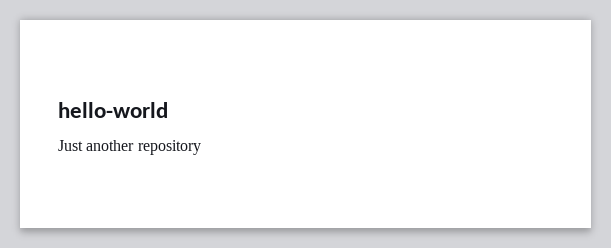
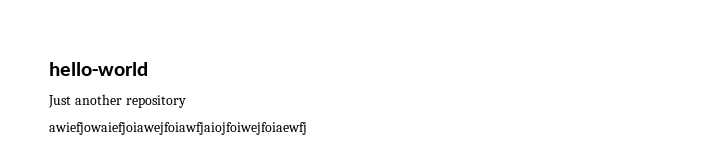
(201, 147) none -> [49,122,307,135] // awiefjowaiefjoiawejfoiawfjaiojfoiwejfoiaewfj

